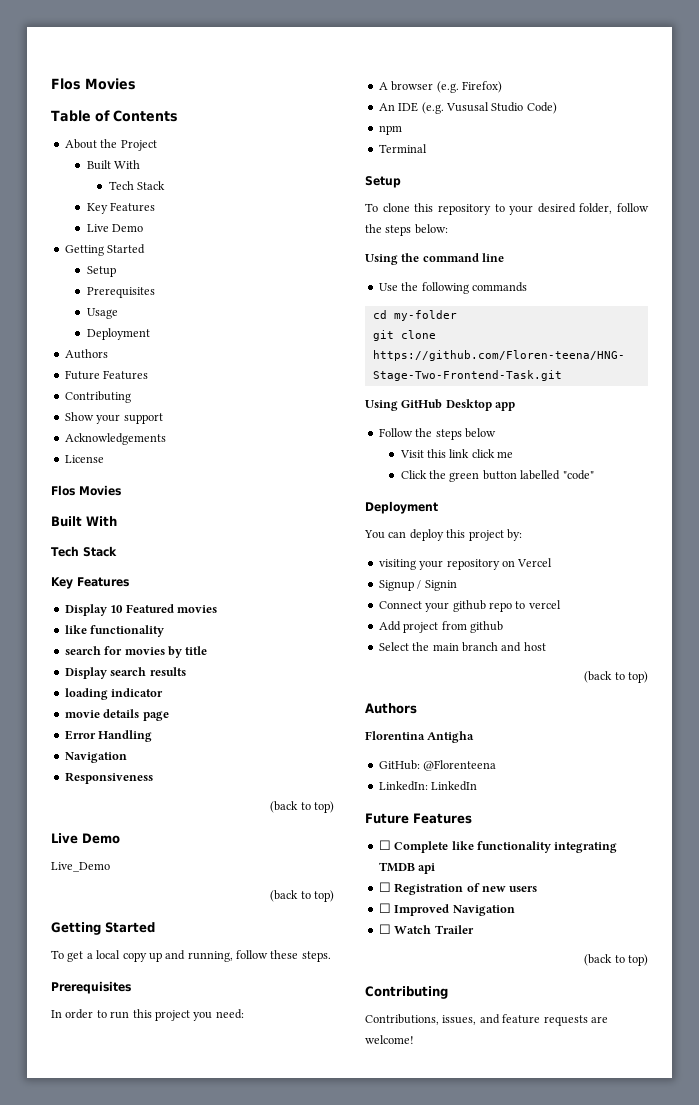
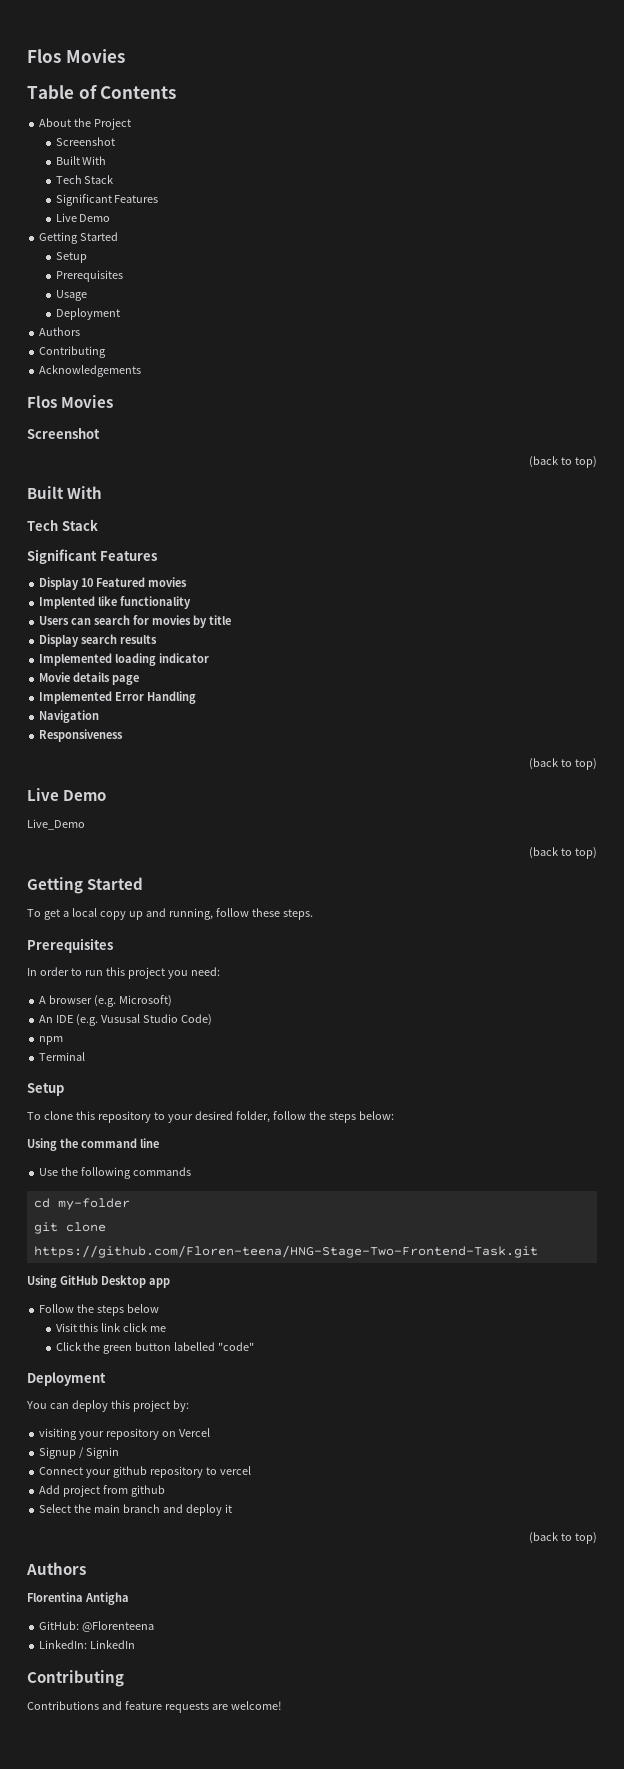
[86,160,141,170] [108,181,166,190] [86,203,108,214] // Built With // Tech Stack // Key -> [55,137,115,146] [55,156,107,165] [55,175,114,184] [55,194,112,206] // Screenshot // Built With // Tech Stack // Significant
[64,370,149,380] [64,391,131,403] [64,412,163,424] // Future Features // Contributing // Show your support -> [39,346,107,358] // Contributing
[64,455,104,463] [51,485,121,496] [51,516,117,527] [51,546,117,557] [51,577,73,589] // License // Flos Movies // Built With // Tech Stack // Key -> [27,395,114,408] [27,428,100,439] [529,456,597,468] [27,486,103,499] [27,519,98,531] [27,549,97,564] // Flos Movies // Screenshot // (back to top) // Built With // Tech Stack // Significant
(217, 609) none -> [39,596,96,609] Implented
(165, 631) none -> [39,616,92,625] Users can
(186, 671) none -> [39,653,113,666] Implemented
[64,710,100,718] movie -> [39,672,71,682] Movie
(169, 716) none -> [39,691,113,704] Implemented
[461,81,502,93] Firefox) -> [119,995,173,1007] Microsoft)
[488,602,512,612] repo -> [150,1466,204,1478] repository
[523,642,546,651] host -> [185,1504,232,1516] deploy it
[365,813,472,824] [378,840,618,853] [378,862,436,874] [378,882,538,895] [378,903,515,916] [378,924,474,934] [584,954,648,966] [365,986,448,999] [365,1014,477,1025] // Future Features // ☐ Complete like functionality integrating TMDB api // ☐ Registration of new users // ☐ Improved Navigation // ☐ Watch Trailer // (back to top) // Contributing // Contributions, issues, -> [27,1670,124,1687] [27,1701,99,1710] // Contributing // Contributions

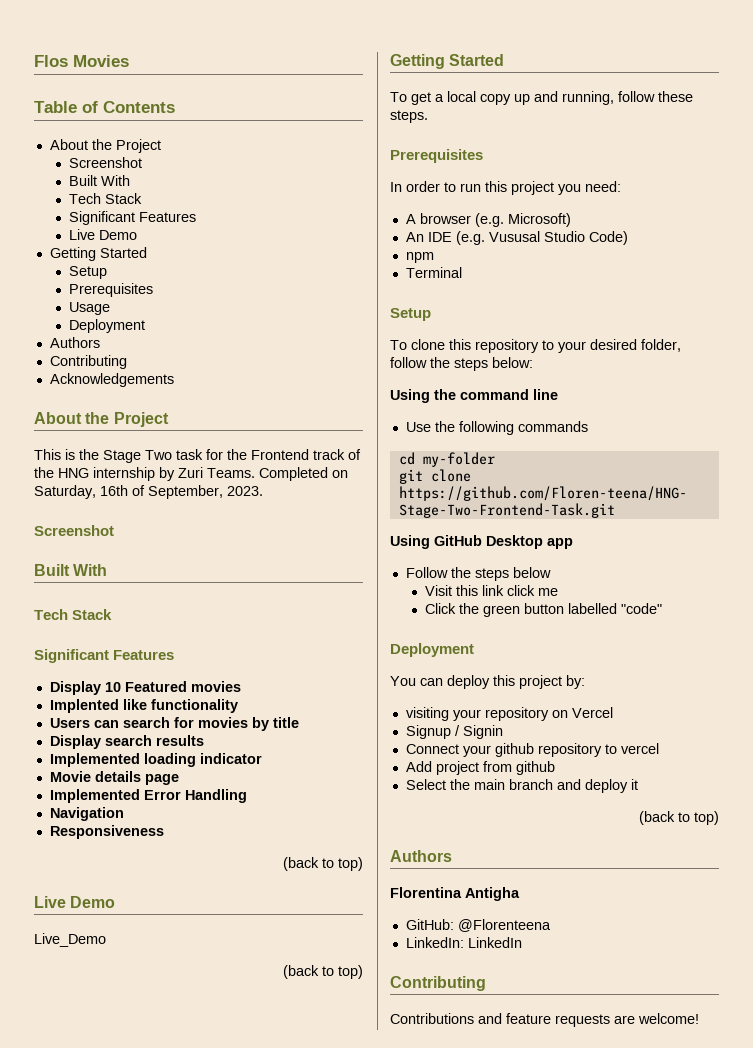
[27,395,114,408] [27,428,100,439] [529,456,597,468] Flos Movies // Screenshot // (back to top) -> [34,412,169,427] [34,449,361,463] [34,467,348,481] [34,485,263,499] [34,525,114,536] About the Project // This is the Stage Two task for the Frontend track of the HNG internship by Zuri Teams. Completed on Saturday, 16th of September, 2023. // Screenshot

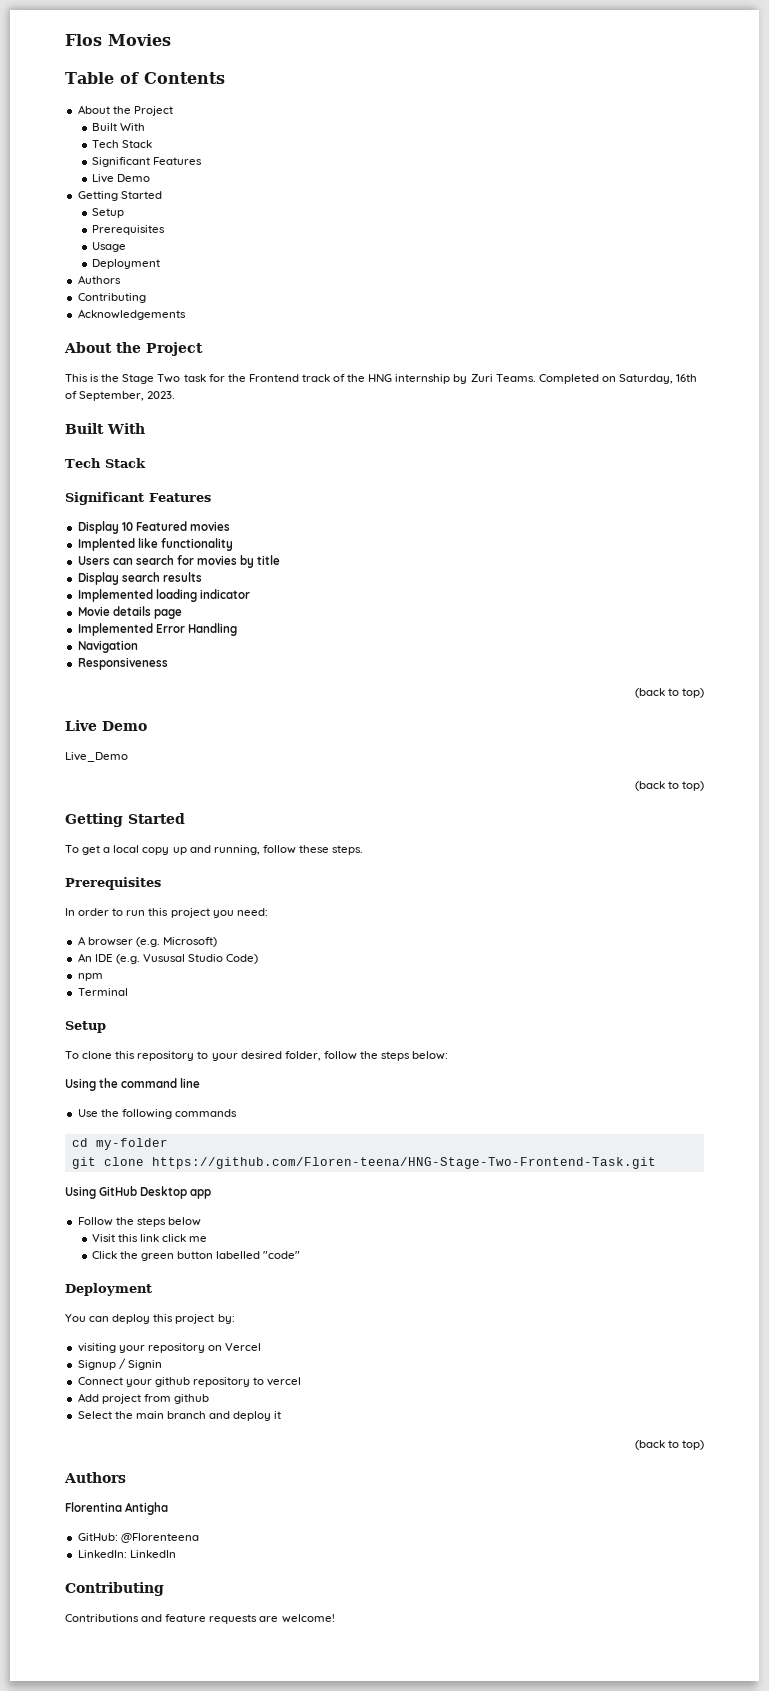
[69,157,143,168] // Screenshot -> (173, 111) none
[34,525,114,536] // Screenshot -> (176, 395) none

